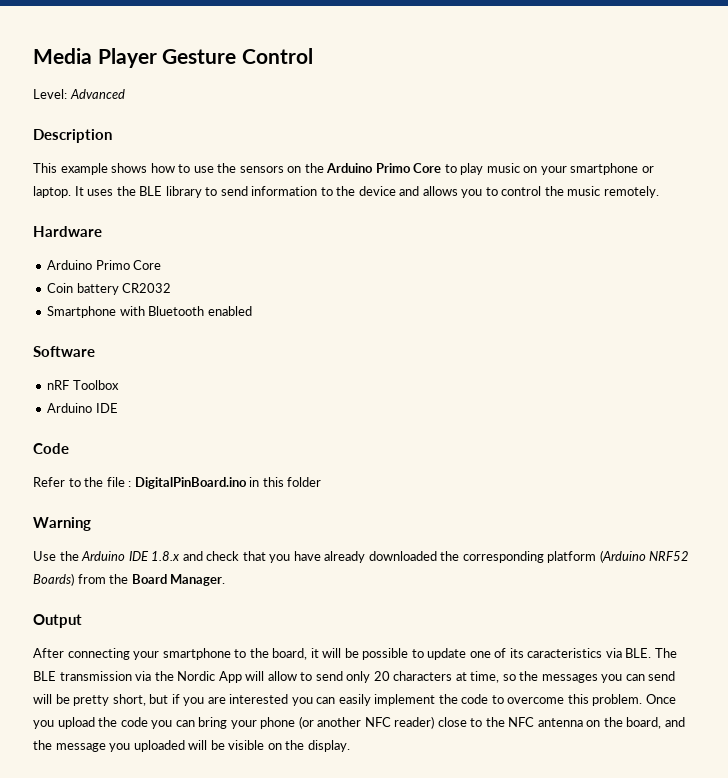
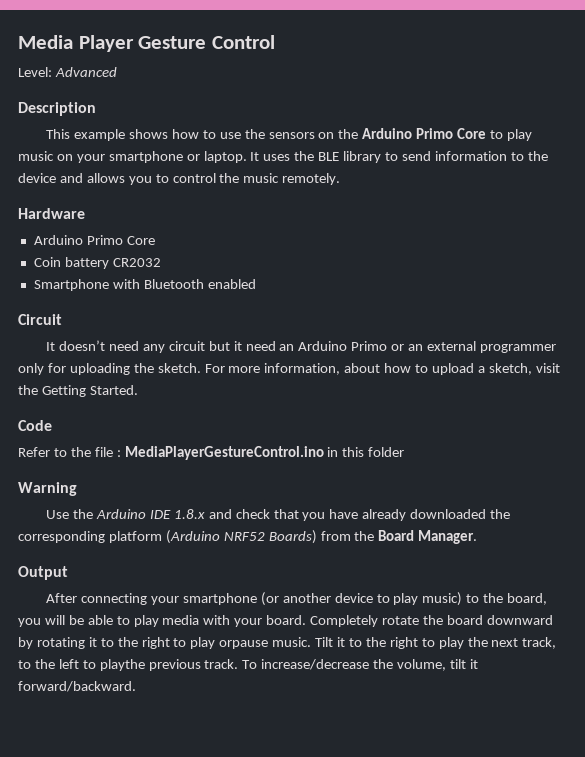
[33,346,95,357] [47,380,119,390] [47,403,118,413] Software // nRF Toolbox // Arduino IDE -> [18,314,62,325] [46,340,556,353] [18,363,560,375] [18,385,138,397] Circuit // It doesn’t need any circuit but it need an Arduino Primo or an external programmer only for uploading the sketch. For more information, about how to upload a sketch, visit the Getting Started.
[134,477,247,489] DigitalPinBoard.ino -> [124,446,324,460] MediaPlayerGestureControl.ino
(231, 654) none -> [260,592,463,606] (or another device to play music)
[310,648,677,660] [33,671,676,683] [33,694,676,706] [33,716,685,729] [33,740,350,752] it will be possible to update one of its caracteristics via BLE. The BLE transmission via the Nordic App will allow to send only 20 characters at time, so the messages you can send will be pretty short, but if you are interested you can easily implement the code to overcome this problem. Once you upload the code you can bring your phone (or another NFC reader) close to the NFC antenna on the board, and the message you uploaded will be visible on the display. -> [18,615,553,627] [18,637,557,649] [18,659,478,671] [18,681,136,692] you will be able to play media with your board. Completely rotate the board downward by rotating it to the right to play orpause music. Tilt it to the right to play the next track, to the left to playthe previous track. To increase/decrease the volume, tilt it forward/backward.

